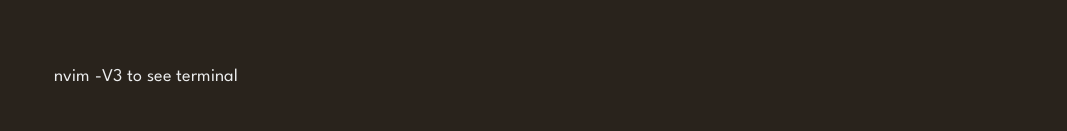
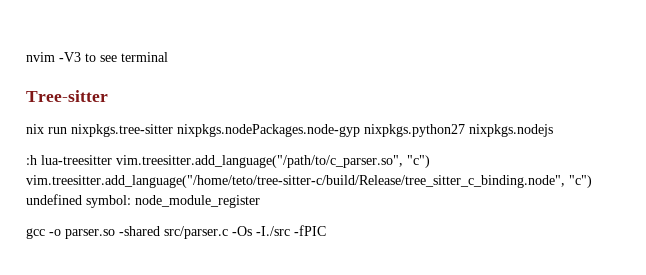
(239, 75) none -> [26,90,108,102] [26,124,553,137] [26,155,430,168] [26,175,592,188] [26,194,260,208] [26,225,326,239] // Tree-sitter // nix run nixpkgs.tree-sitter nixpkgs.nodePackages.node-gyp nixpkgs.python27 nixpkgs.nodejs // :h lua-treesitter vim.treesitter.add_language("/path/to/c_parser.so", "c") vim.treesitter.add_language("/home/teto/tree-sitter-c/build/Release/tree_sitter_c_binding.node", "c") undefined symbol: node_module_register // gcc -o parser.so -shared src/parser.c -Os -I./src -fPIC

